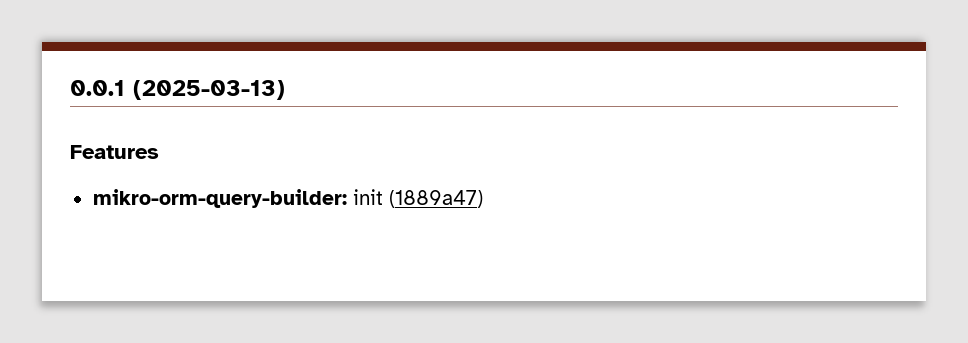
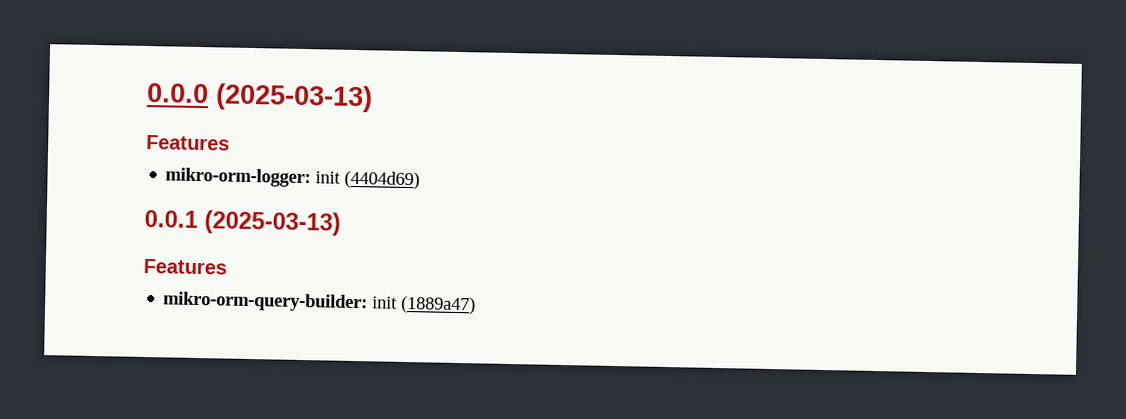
(70, 88) none -> [146,82,373,113] [146,134,230,151] [165,167,421,190] 0.0.0 (2025-03-13) // Features // mikro-orm-logger: init (4404d69) //

